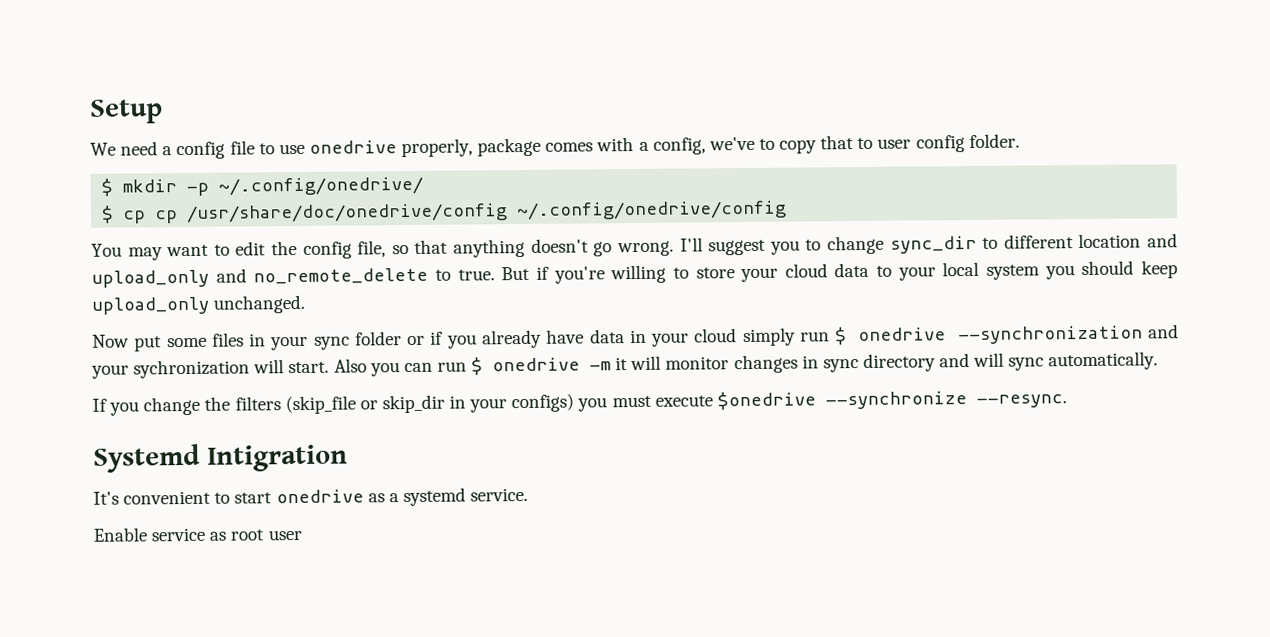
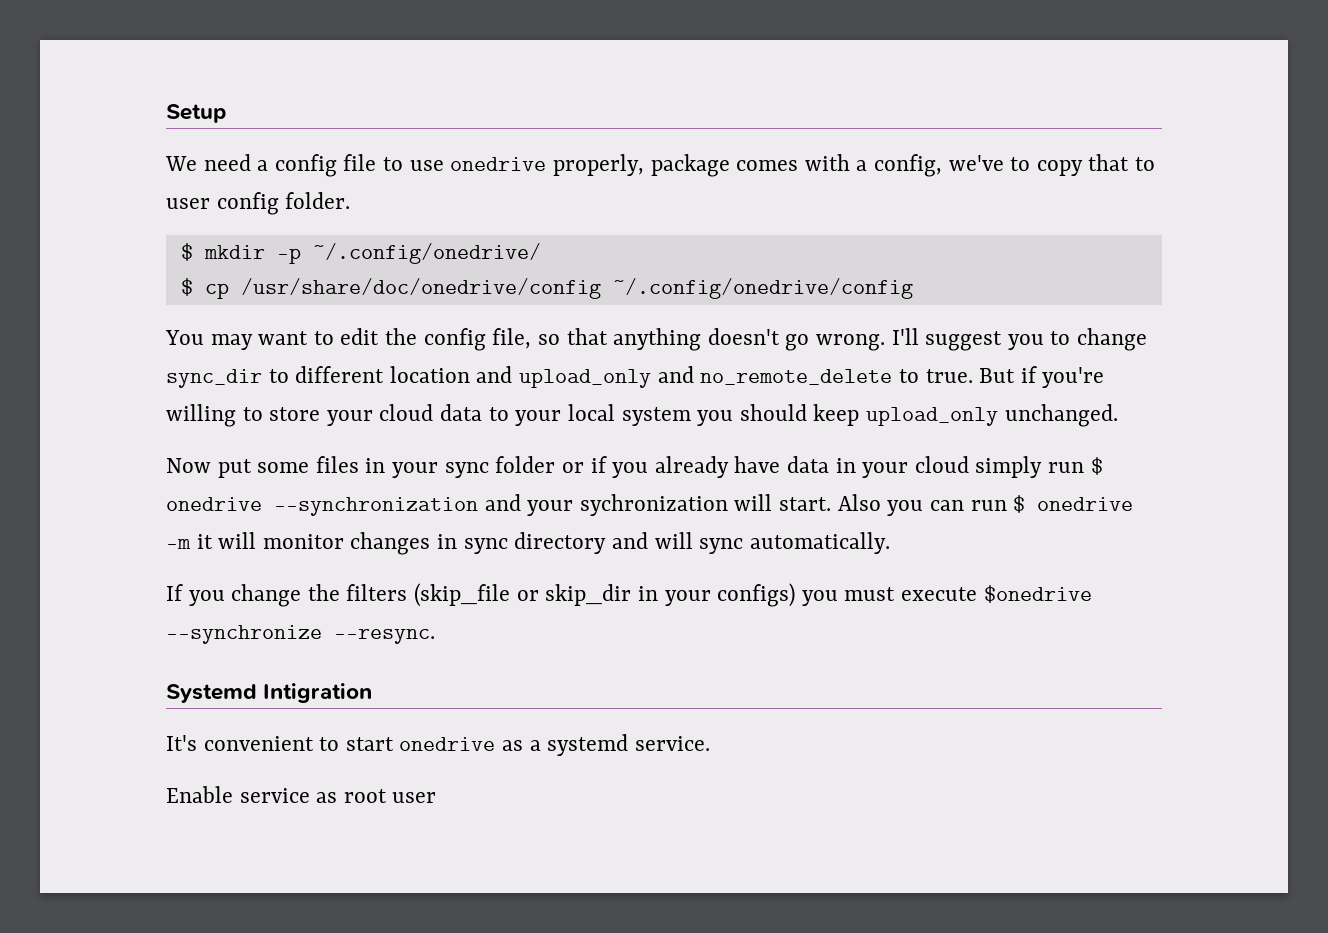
[155,210,179,224] cp -> (229, 291) none

